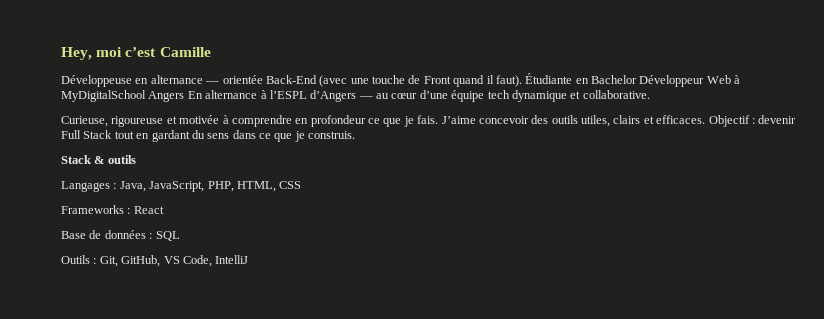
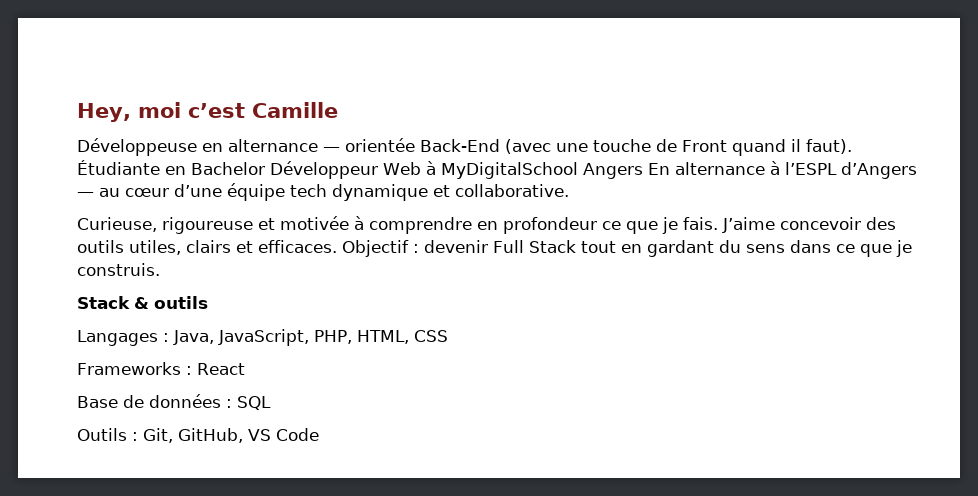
[182,255,249,267] Code, IntelliJ -> [276,428,319,441] Code

